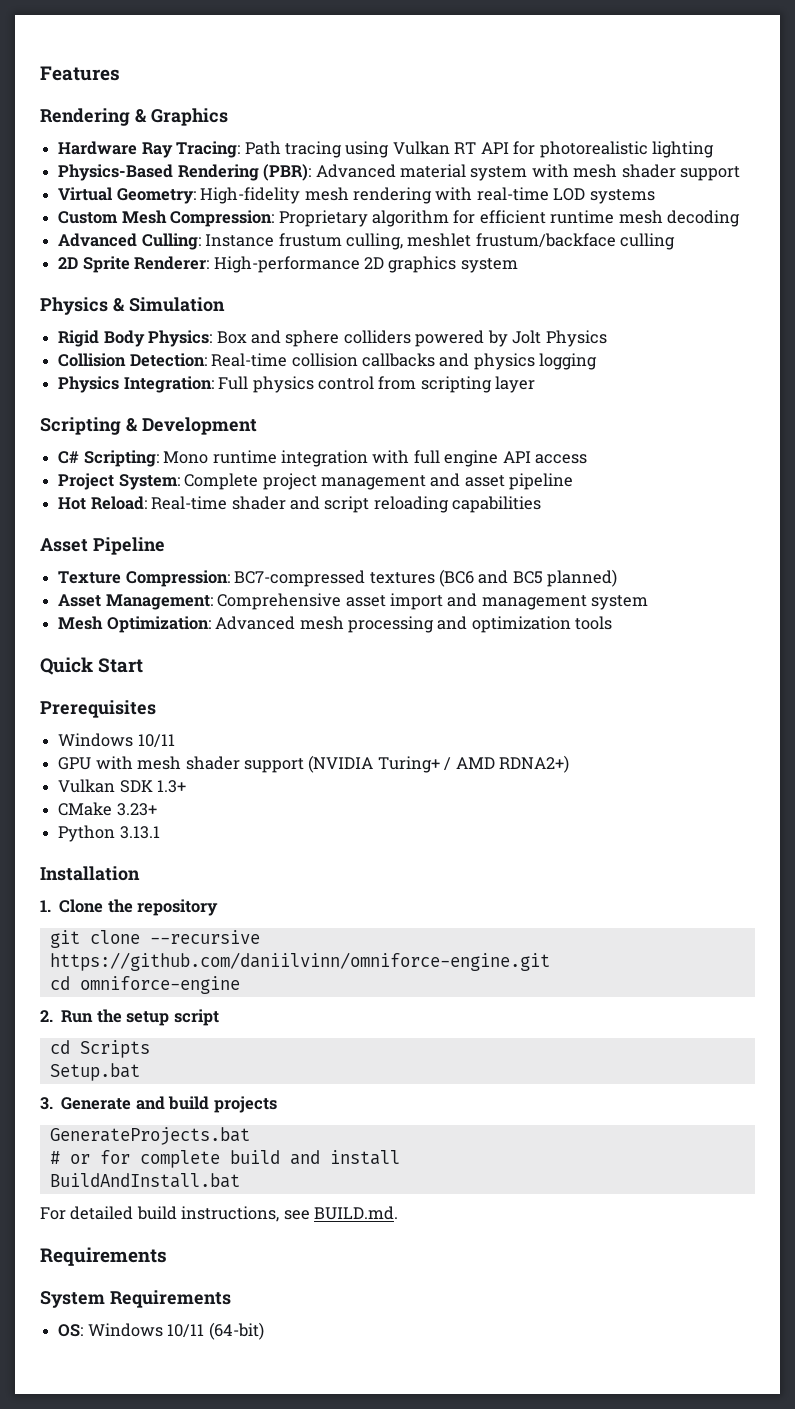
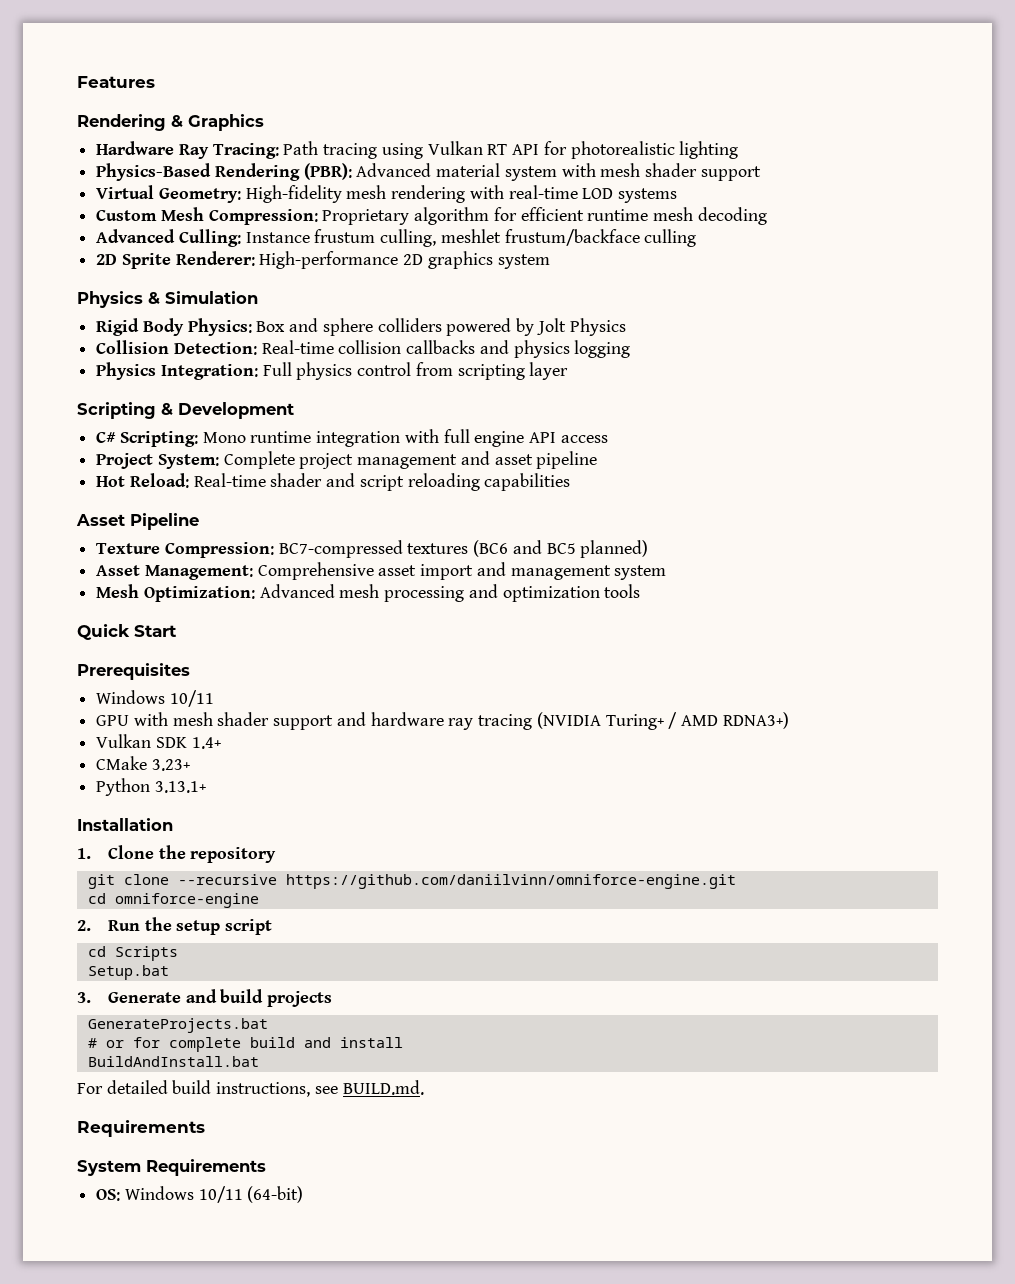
(304, 765) none -> [336,712,533,730] and hardware ray tracing
[499,755,570,773] RDNA2+) -> [722,712,789,729] RDNA3+)
[157,780,187,793] 1.3+ -> [191,737,221,749] 1.4+
[119,826,160,839] 3.13.1 -> [154,781,206,793] 3.13.1+

